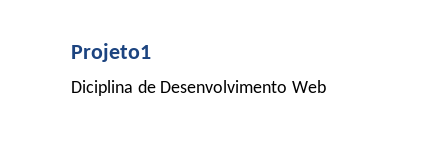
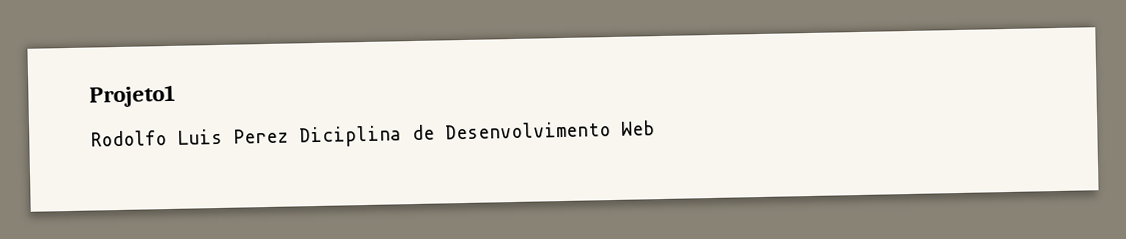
(151, 52) none -> [90,128,289,147] Rodolfo Luis Perez

